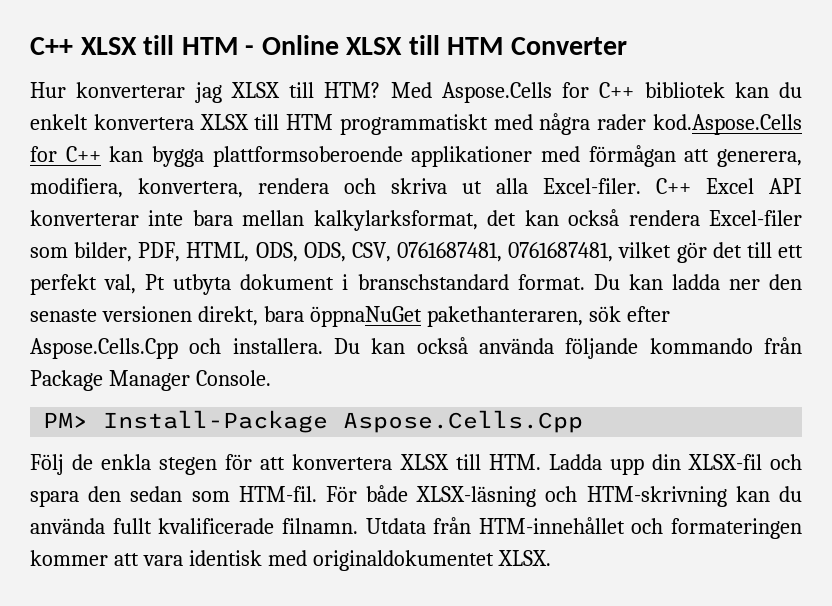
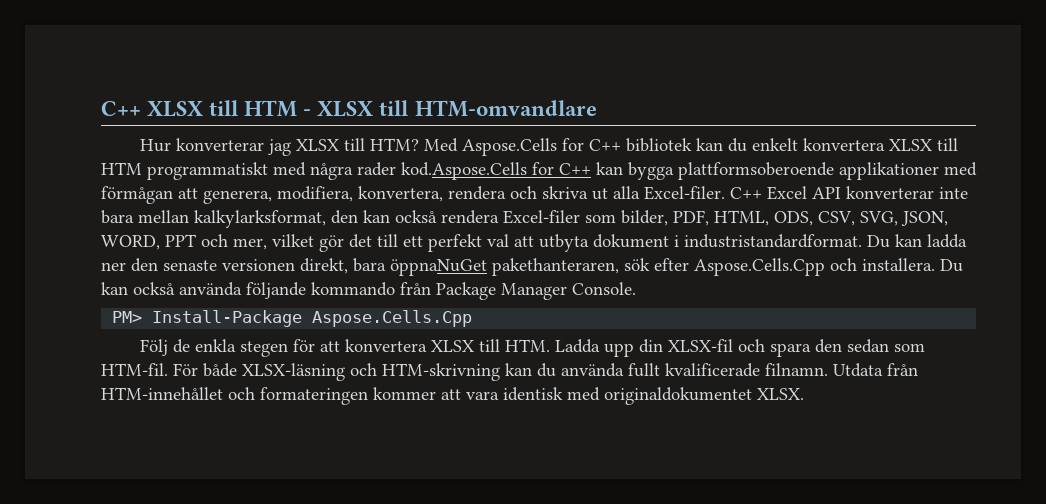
[261,35,628,55] Online XLSX till HTM Converter -> [317,100,597,117] XLSX till HTM-omvandlare
[487,210,517,226] det -> [331,210,358,224] den
[303,242,614,262] ODS, CSV, 0761687481, 0761687481, -> [818,211,948,226] [101,234,267,250] CSV, SVG, JSON, WORD, PPT och mer,
[104,274,166,294] val, Pt -> [487,234,534,247] val att
[357,274,585,290] branschstandard format. -> [684,234,862,248] industristandardformat.

